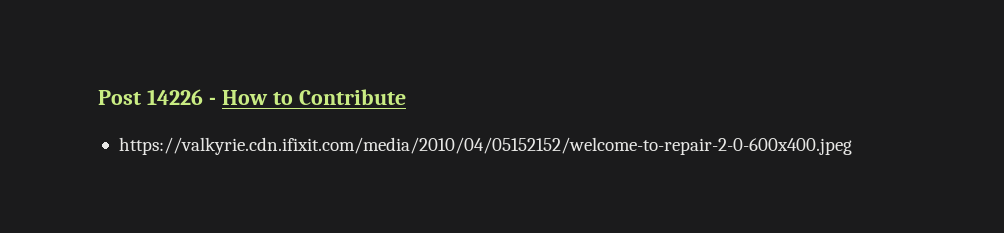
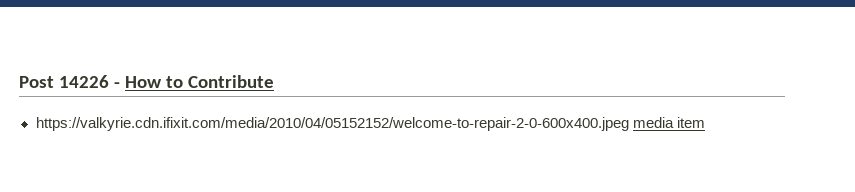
(852, 146) none -> [632,117,705,128] media item

